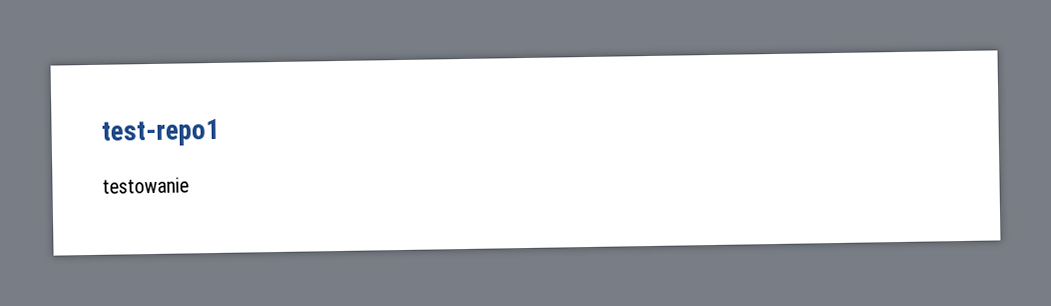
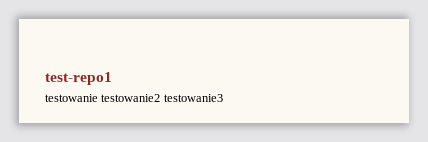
(189, 185) none -> [101,94,223,102] testowanie2 testowanie3

